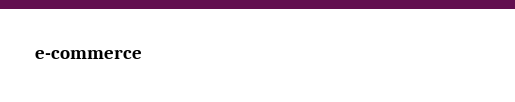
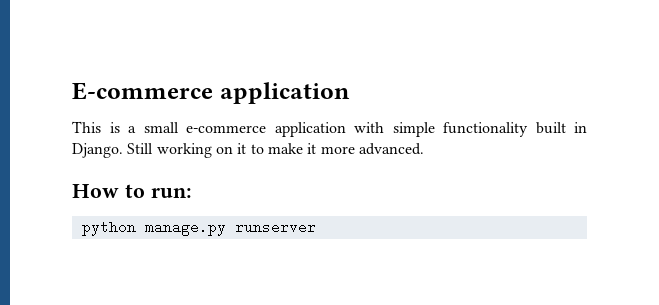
[35,49,142,59] e-commerce -> [72,82,350,104] [72,121,587,137] [72,143,424,158] [72,184,192,198] [81,220,316,236] E-commerce application // This is a small e-commerce application with simple functionality built in Django. Still working on it to make it more advanced. // How to run: // python manage.py runserver

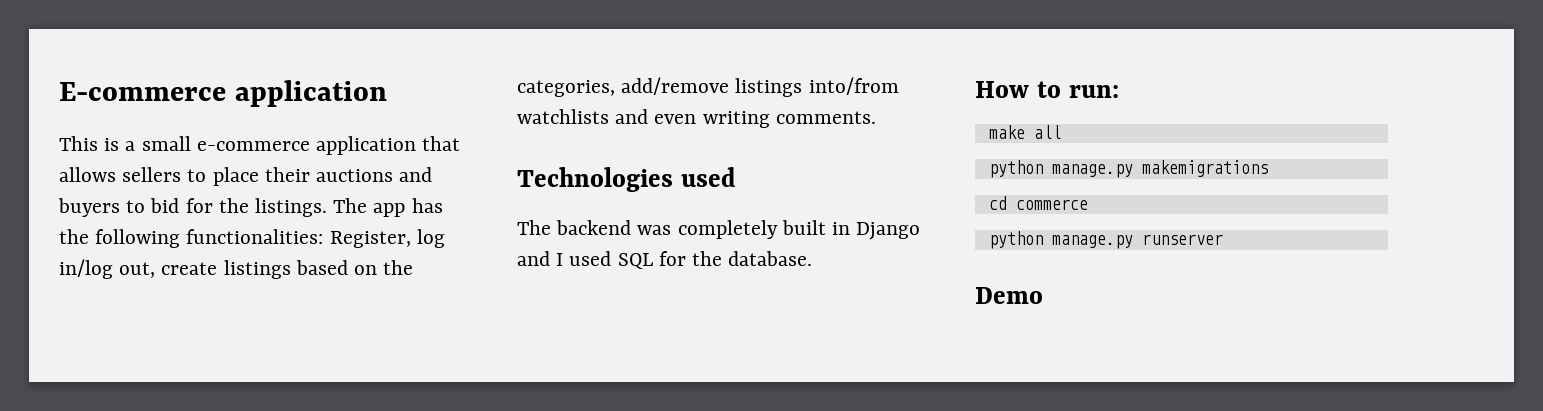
[354,122,587,137] [72,143,424,158] [72,184,192,198] with simple functionality built in Django. Still working on it to make it more advanced. // How to run: -> [422,136,461,151] [59,167,433,186] [58,198,443,217] [59,229,445,248] [59,259,414,279] [517,77,899,97] [517,109,876,128] [517,167,736,192] [517,220,921,240] [517,251,813,269] [975,81,1119,98] [988,125,1061,139] [988,160,1268,178] [988,196,1088,210] that allows sellers to place their auctions and buyers to bid for the listings. The app has the following functionalities: Register, log in/log out, create listings based on the categories, add/remove listings into/from watchlists and even writing comments. // Technologies used // The backend was completely built in Django and I used SQL for the database. // How to run: // make all // python manage.py makemigrations // cd commerce
(316, 227) none -> [975,287,1043,304] // Demo

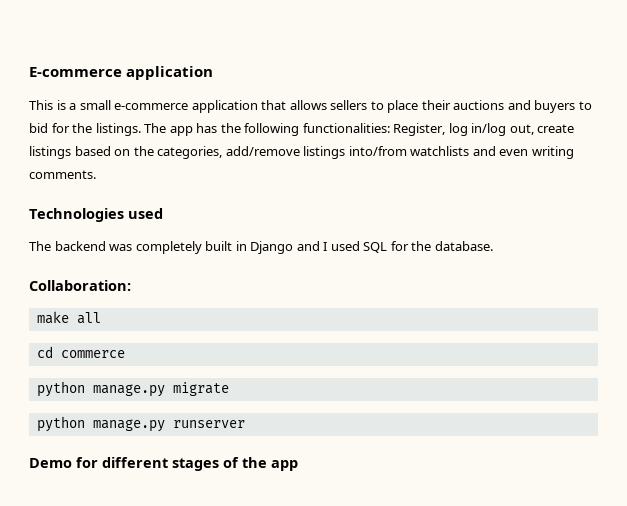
[975,81,1119,98] How to run: -> [29,280,131,291] Collaboration:
[988,160,1268,178] // python manage.py makemigrations -> (101, 318) none
(1088, 204) none -> [36,381,229,397] // python manage.py migrate
(1043, 295) none -> [76,457,298,471] for different stages of the app

